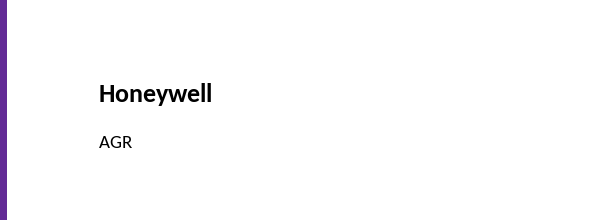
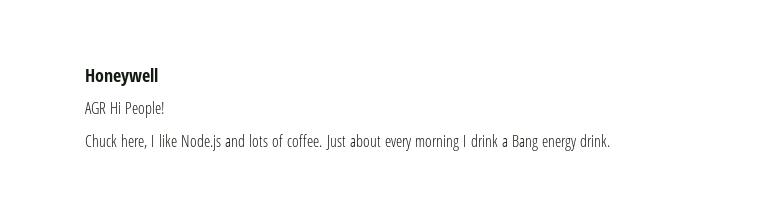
(133, 142) none -> [110,101,166,118] [85,134,611,151] Hi People! // Chuck here, I like Node.js and lots of coffee. Just about every morning I drink a Bang energy drink.

